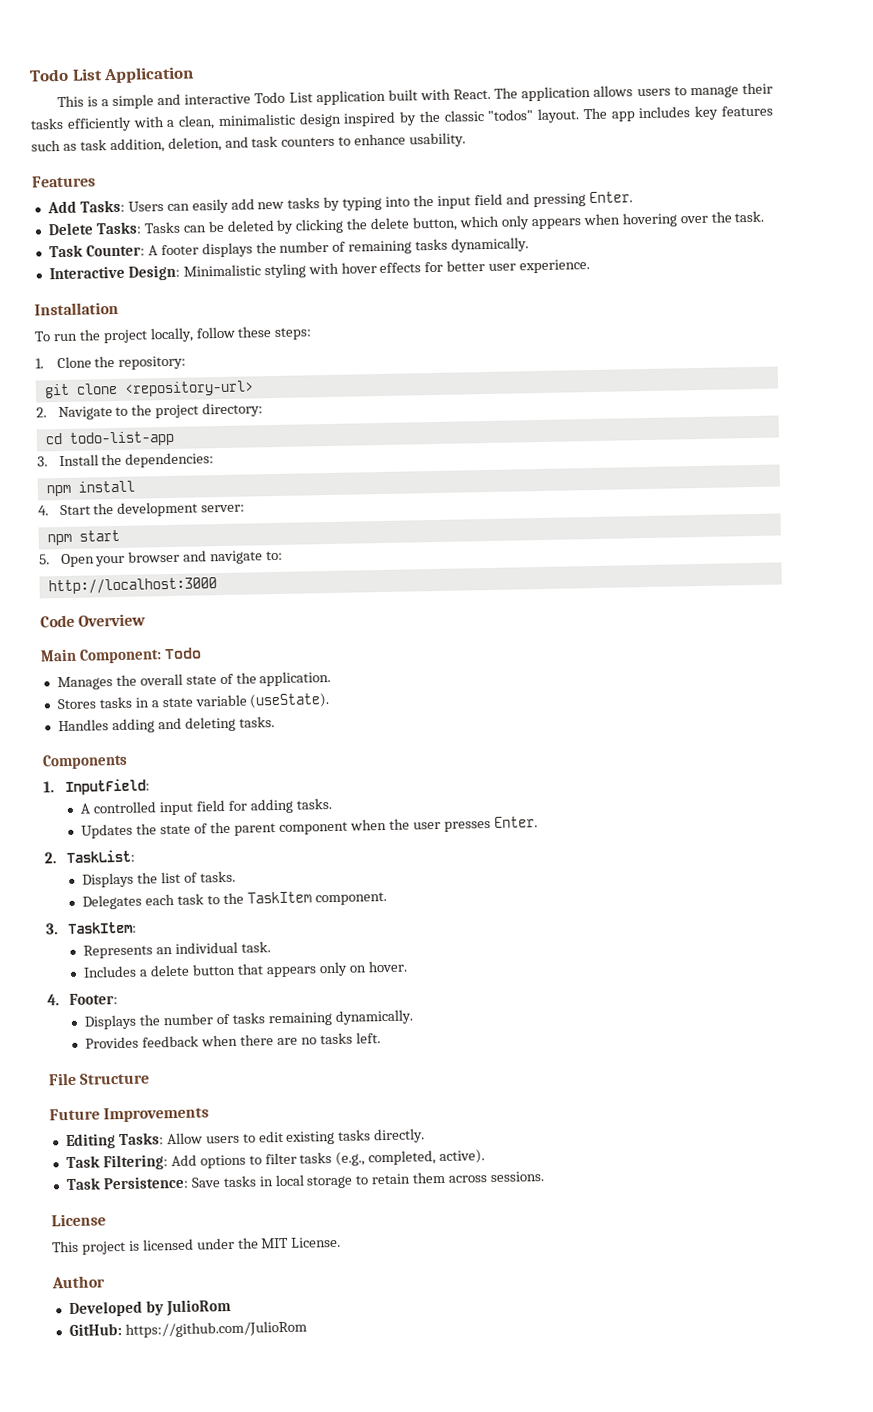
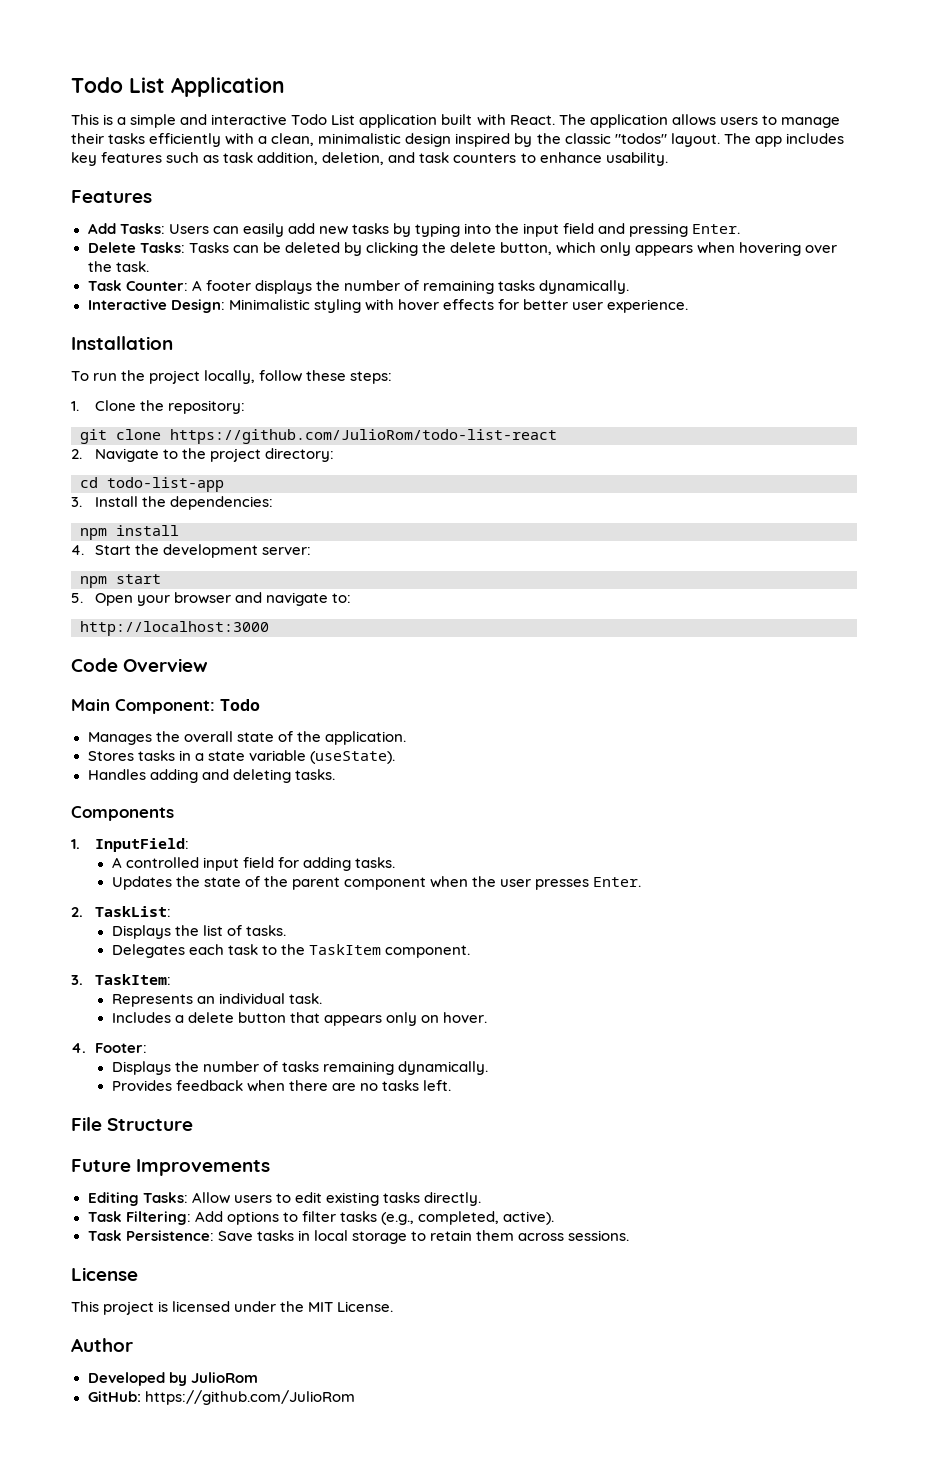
[123,380,254,397] <repository-url> -> [170,429,557,444] https://github.com/JulioRom/todo-list-react

